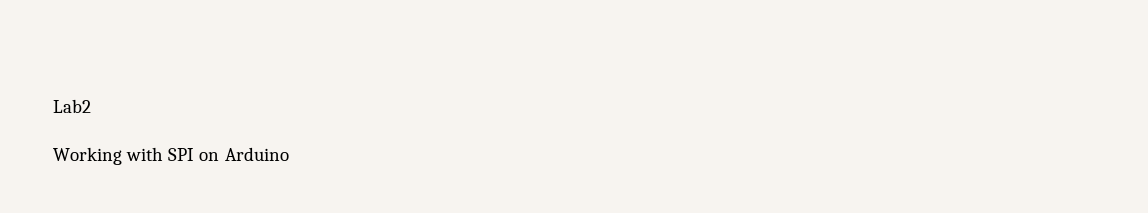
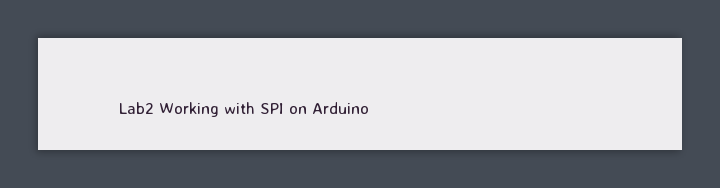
(91, 106) // -> (154, 108) none

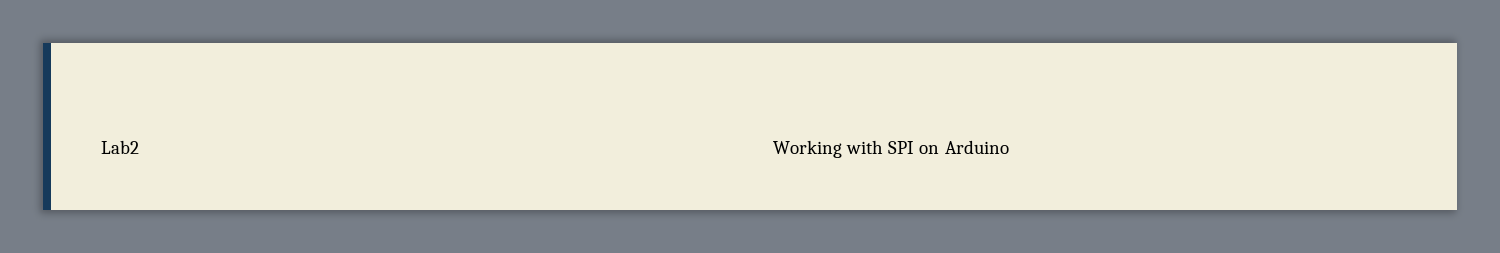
(154, 108) none -> (139, 147) //

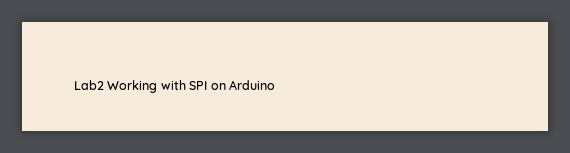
(139, 147) // -> (104, 85) none

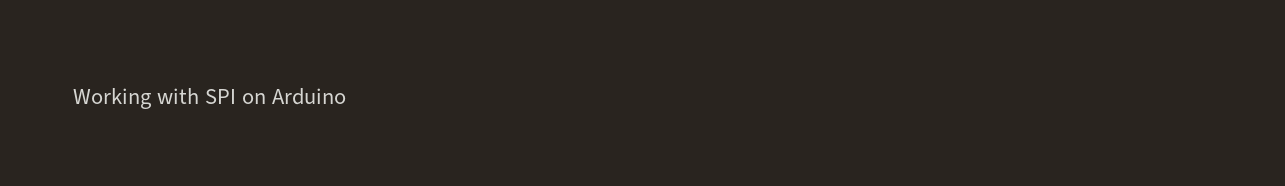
[74,80,104,90] Lab2 -> (73, 98) none

